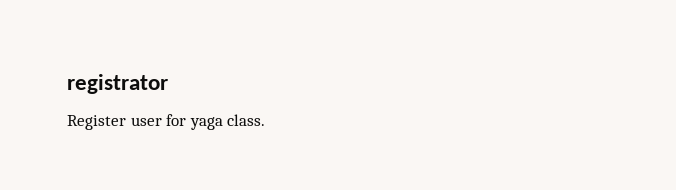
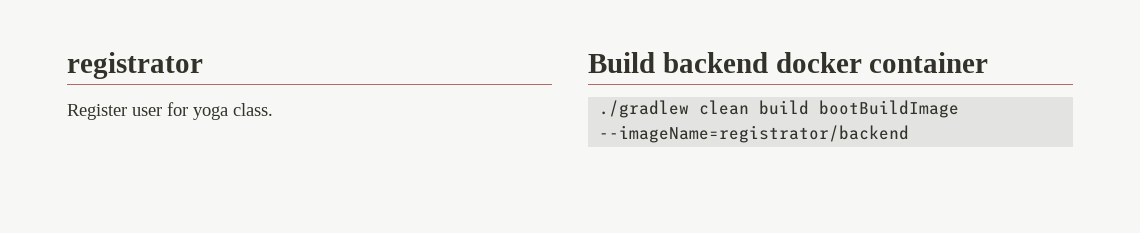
[189,117,223,130] yaga -> [193,106,228,120] yoga
(266, 120) none -> [588,52,989,73] [599,100,960,118] [599,125,910,143] // Build backend docker container // ./gradlew clean build bootBuildImage --imageName=registrator/backend

